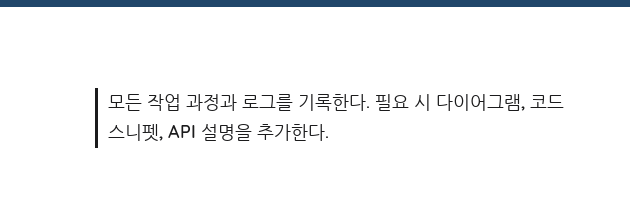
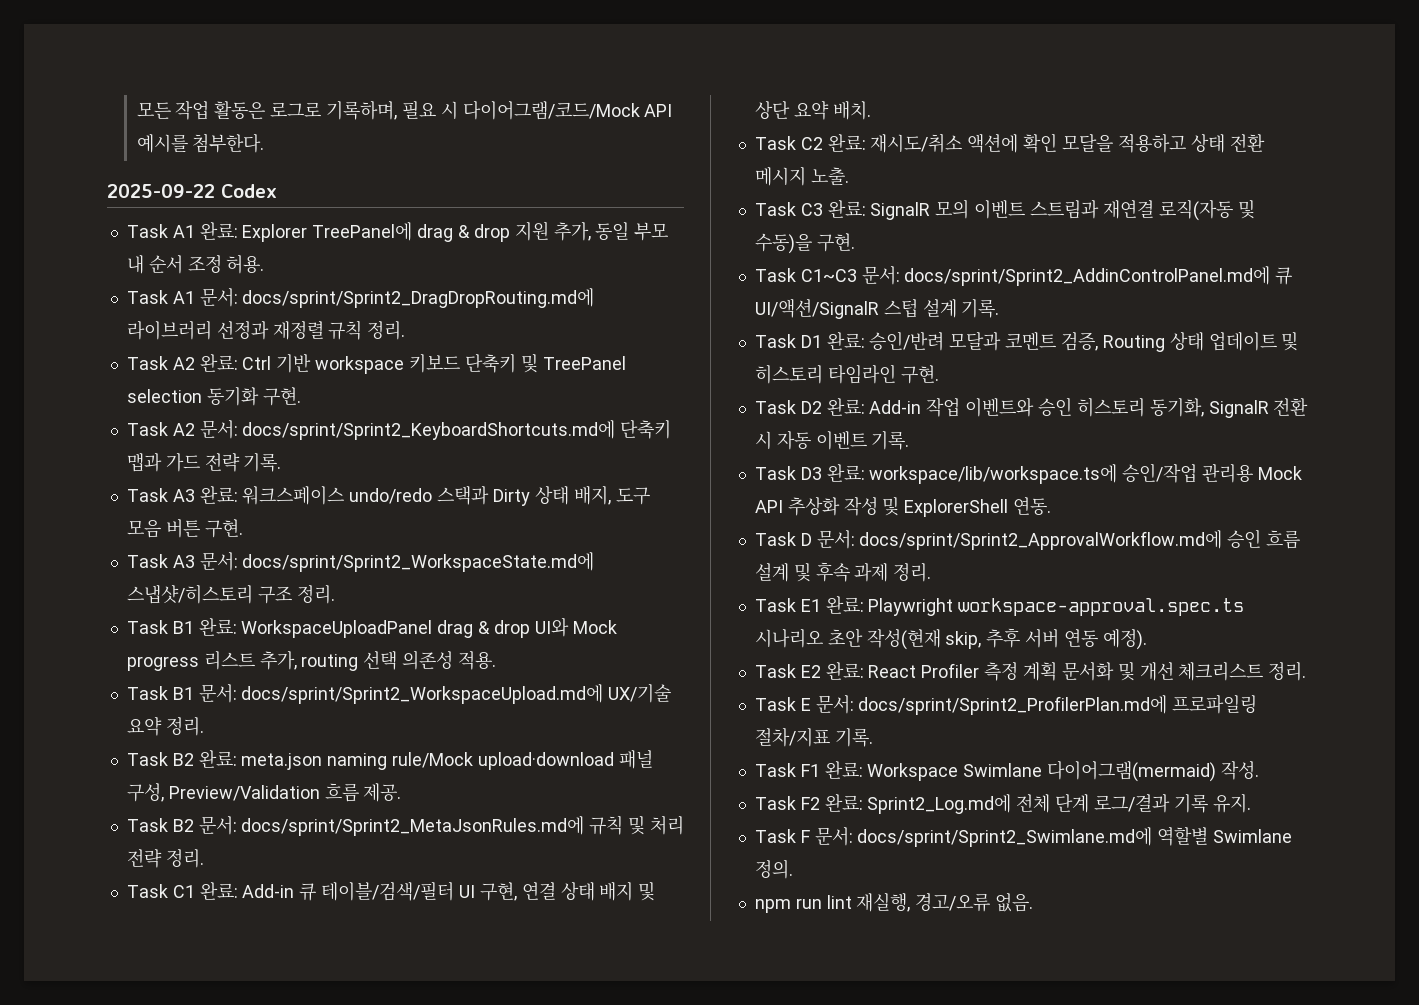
[185,94,564,111] [107,124,329,142] 과정과 로그를 기록한다. 필요 시 다이어그램, 코드 스니펫, API 설명을 추가한다. -> [214,100,673,120] [136,133,265,153] [107,184,277,198] [126,221,669,242] [126,254,265,274] [126,288,595,308] [126,320,406,340] [126,354,626,374] [126,387,301,406] [126,420,672,440] [126,453,282,472] [126,485,650,506] [126,519,243,538] [126,552,595,572] [126,584,335,604] [126,617,617,638] [126,650,496,671] [126,684,672,704] [126,716,204,736] [126,750,653,770] [126,783,402,802] [126,815,684,836] [126,849,204,868] [126,881,656,901] [754,100,871,120] [754,133,1265,153] [754,166,849,186] [754,199,1255,221] [754,233,855,254] [754,266,1293,286] [754,298,1000,319] [754,331,1299,352] [754,364,939,384] [754,397,1309,418] [754,430,910,450] [754,463,1302,484] [754,497,1052,517] [754,529,1301,550] [754,562,932,582] [754,596,1245,616] [754,628,1147,650] [754,662,1307,681] [754,694,1258,715] [754,727,873,747] [754,760,1259,782] [754,793,1251,814] [754,827,1293,847] [754,859,793,879] [754,893,1034,913] 활동은 로그로 기록하며, 필요 시 다이어그램/코드/Mock API 예시를 첨부한다. // 2025-09-22 Codex // Task A1 완료: Explorer TreePanel에 drag & drop 지원 추가, 동일 부모 내 순서 조정 허용. // Task A1 문서: docs/sprint/Sprint2_DragDropRouting.md에 라이브러리 선정과 재정렬 규칙 정리. // Task A2 완료: Ctrl 기반 workspace 키보드 단축키 및 TreePanel selection 동기화 구현. // Task A2 문서: docs/sprint/Sprint2_KeyboardShortcuts.md에 단축키 맵과 가드 전략 기록. // Task A3 완료: 워크스페이스 undo/redo 스택과 Dirty 상태 배지, 도구 모음 버튼 구현. // Task A3 문서: docs/sprint/Sprint2_WorkspaceState.md에 스냅샷/히스토리 구조 정리. // Task B1 완료: WorkspaceUploadPanel drag & drop UI와 Mock progress 리스트 추가, routing 선택 의존성 적용. // Task B1 문서: docs/sprint/Sprint2_WorkspaceUpload.md에 UX/기술 요약 정리. // Task B2 완료: meta.json naming rule/Mock upload·download 패널 구성, Preview/Validation 흐름 제공. // Task B2 문서: docs/sprint/Sprint2_MetaJsonRules.md에 규칙 및 처리 전략 정리. // Task C1 완료: Add-in 큐 테이블/검색/필터 UI 구현, 연결 상태 배지 및 상단 요약 배치. // Task C2 완료: 재시도/취소 액션에 확인 모달을 적용하고 상태 전환 메시지 노출. // Task C3 완료: SignalR 모의 이벤트 스트림과 재연결 로직(자동 및 수동)을 구현. // Task C1~C3 문서: docs/sprint/Sprint2_AddinControlPanel.md에 큐 UI/액션/SignalR 스텁 설계 기록. // Task D1 완료: 승인/반려 모달과 코멘트 검증, Routing 상태 업데이트 및 히스토리 타임라인 구현. // Task D2 완료: Add-in 작업 이벤트와 승인 히스토리 동기화, SignalR 전환 시 자동 이벤트 기록. // Task D3 완료: workspace/lib/workspace.ts에 승인/작업 관리용 Mock API 추상화 작성 및 ExplorerShell 연동. // Task D 문서: docs/sprint/Sprint2_ApprovalWorkflow.md에 승인 흐름 설계 및 후속 과제 정리. // Task E1 완료: Playwright workspace-approval.spec.ts 시나리오 초안 작성(현재 skip, 추후 서버 연동 예정). // Task E2 완료: React Profiler 측정 계획 문서화 및 개선 체크리스트 정리. // Task E 문서: docs/sprint/Sprint2_ProfilerPlan.md에 프로파일링 절차/지표 기록. // Task F1 완료: Workspace Swimlane 다이어그램(mermaid) 작성. // Task F2 완료: Sprint2_Log.md에 전체 단계 로그/결과 기록 유지. // Task F 문서: docs/sprint/Sprint2_Swimlane.md에 역할별 Swimlane 정의. // npm run lint 재실행, 경고/오류 없음.

